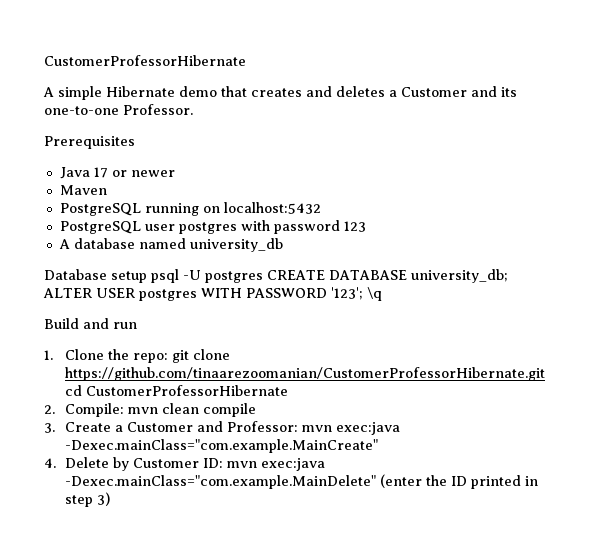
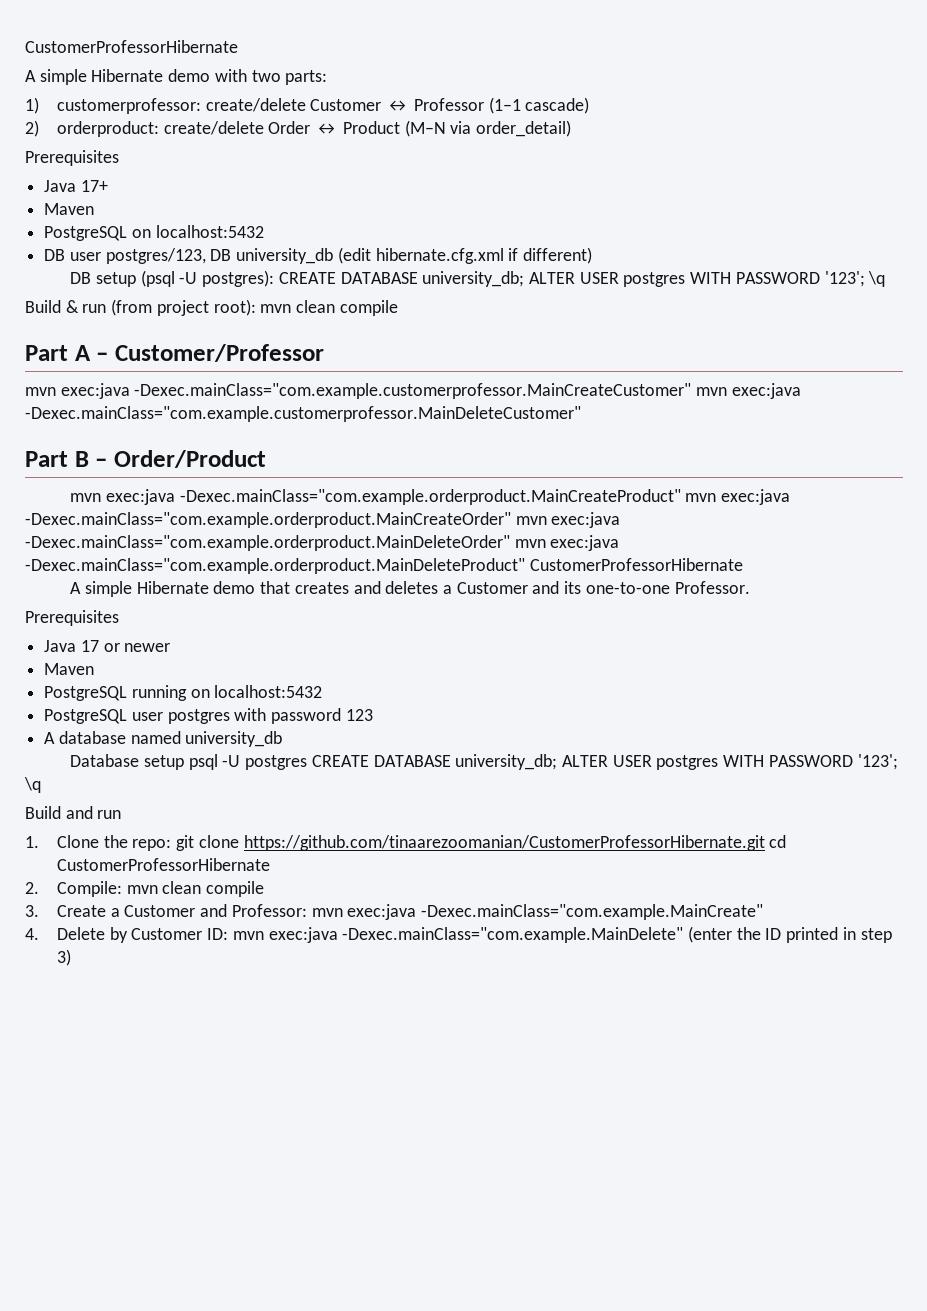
[44,55,246,66] CustomerProfessorHibernate -> [25,40,238,53] [25,69,328,85] [25,97,590,114] [25,120,571,137] [25,150,119,166] [44,180,108,192] [44,203,95,215] [44,225,264,241] [44,247,593,264] [70,270,886,287] [25,299,398,316] [25,344,324,362] [25,383,801,399] [25,406,581,422] [25,450,266,468] [70,489,791,505] [25,512,621,528] [25,535,620,551] [25,558,743,574] CustomerProfessorHibernate // A simple Hibernate demo with two parts: // 1) customerprofessor: create/delete Customer ↔ Professor (1–1 cascade) // 2) orderproduct: create/delete Order ↔ Product (M–N via order_detail) // Prerequisites // Java 17+ // Maven // PostgreSQL on localhost:5432 // DB user postgres/123, DB university_db (edit hibernate.cfg.xml if different) // DB setup (psql -U postgres): CREATE DATABASE university_db; ALTER USER postgres WITH PASSWORD '123'; \q // Build & run (from project root): mvn clean compile // Part A – Customer/Professor // mvn exec:java -Dexec.mainClass="com.example.customerprofessor.MainCreateCustomer" mvn exec:java -Dexec.mainClass="com.example.customerprofessor.MainDeleteCustomer" // Part B – Order/Product // mvn exec:java -Dexec.mainClass="com.example.orderproduct.MainCreateProduct" mvn exec:java -Dexec.mainClass="com.example.orderproduct.MainCreateOrder" mvn exec:java -Dexec.mainClass="com.example.orderproduct.MainDeleteOrder" mvn exec:java -Dexec.mainClass="com.example.orderproduct.MainDeleteProduct" CustomerProfessorHibernate

